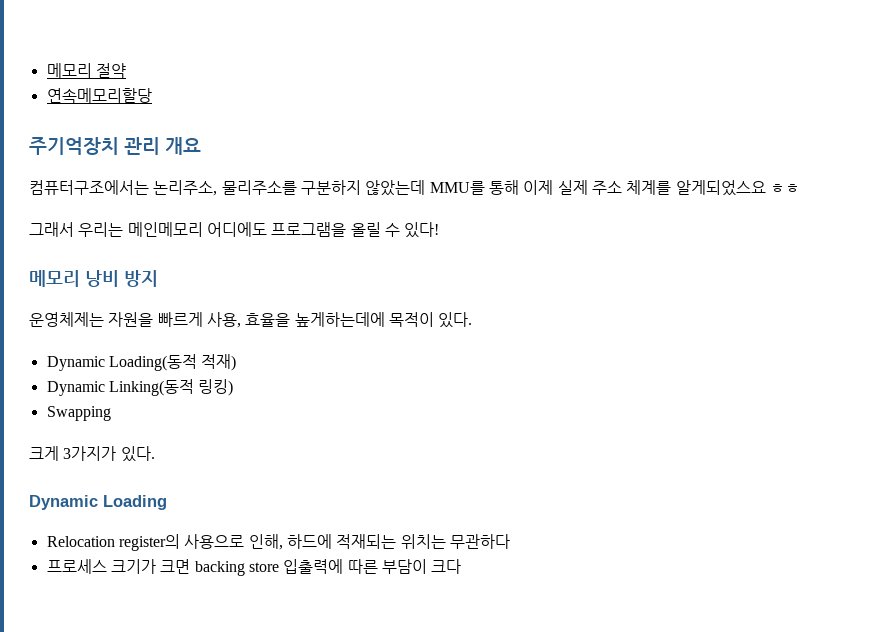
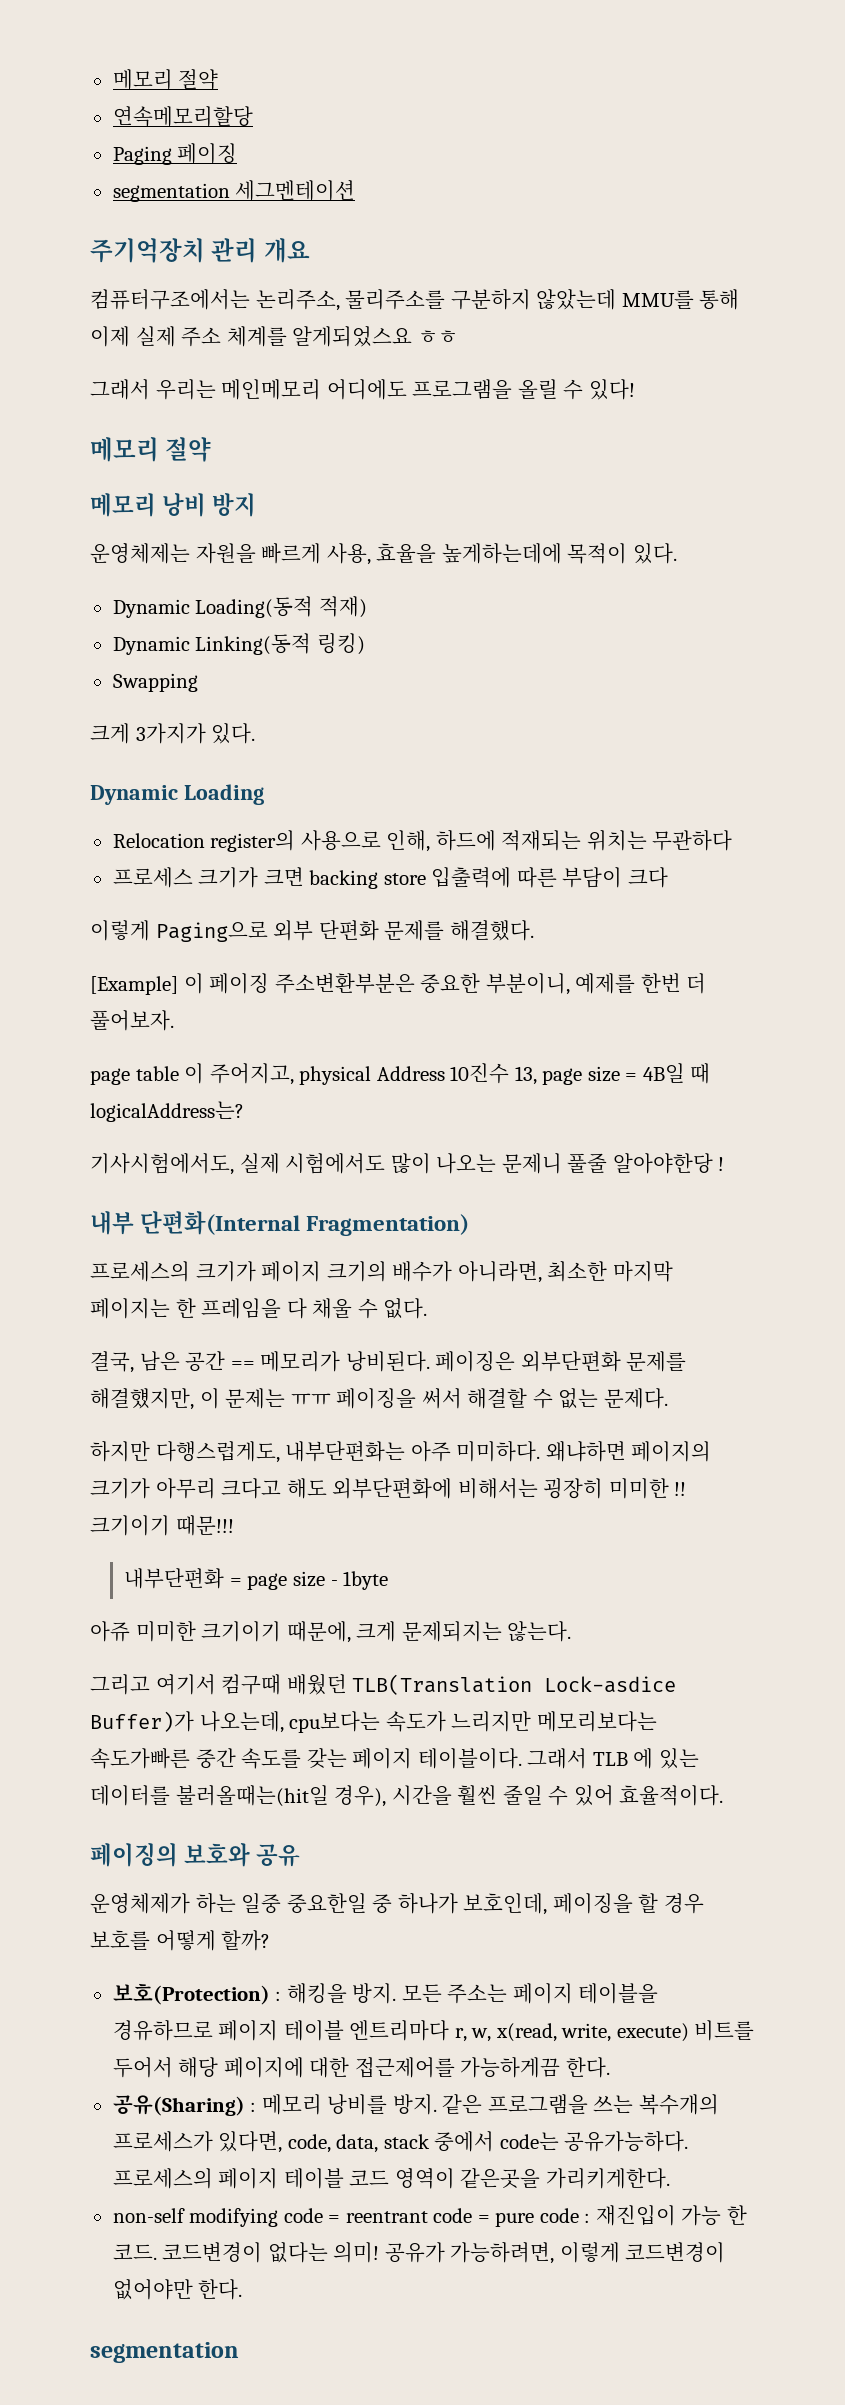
(152, 95) none -> [112,143,238,165] [112,180,356,202] // Paging 페이징 // segmentation 세그멘테이션
(440, 230) none -> [90,437,212,462] // 메모리 절약
(462, 566) none -> [90,920,534,942] [90,973,707,995] [90,1010,174,1031] [90,1063,711,1085] [90,1101,244,1122] [90,1153,725,1175] [90,1211,470,1236] [90,1261,673,1283] [90,1298,428,1319] [90,1351,687,1373] [90,1388,668,1410] [90,1441,712,1463] [90,1478,687,1499] [90,1515,234,1536] [124,1568,389,1590] [90,1621,572,1643] [90,1673,677,1695] [90,1711,657,1733] [90,1748,699,1769] [90,1785,724,1807] [90,1843,301,1867] [90,1893,704,1915] [90,1930,271,1951] [112,1983,659,2005] [112,2020,755,2042] [112,2057,610,2078] [112,2094,719,2116] [112,2131,689,2153] [112,2168,670,2189] [112,2205,747,2227] [112,2242,726,2264] [112,2279,243,2300] [90,2342,239,2363] // 이렇게 Paging으로 외부 단편화 문제를 해결했다. // [Example] 이 페이징 주소변환부분은 중요한 부분이니, 예제를 한번 더 풀어보자. // page table 이 주어지고, physical Address 10진수 13, page size = 4B일 때 logicalAddress는? // 기사시험에서도, 실제 시험에서도 많이 나오는 문제니 풀줄 알아야한당 ! // 내부 단편화(Internal Fragmentation) // 프로세스의 크기가 페이지 크기의 배수가 아니라면, 최소한 마지막 페이지는 한 프레임을 다 채울 수 없다. // 결국, 남은 공간 == 메모리가 낭비된다. 페이징은 외부단편화 문제를 해결헀지만, 이 문제는 ㅠㅠ 페이징을 써서 해결할 수 없는 문제다. // 하지만 다행스럽게도, 내부단편화는 아주 미미하다. 왜냐하면 페이지의 크기가 아무리 크다고 해도 외부단편화에 비해서는 굉장히 미미한 !! 크기이기 때문!!! // 내부단편화 = page size - 1byte // 아쥬 미미한 크기이기 때문에, 크게 문제되지는 않는다. // 그리고 여기서 컴구때 배웠던 TLB(Translation Lock-asdice Buffer)가 나오는데, cpu보다는 속도가 느리지만 메모리보다는 속도가빠른 중간 속도를 갖는 페이지 테이블이다. 그래서 TLB 에 있는 데이터를 불러올때는(hit일 경우), 시간을 훨씬 줄일 수 있어 효율적이다. // 페이징의 보호와 공유 // 운영체제가 하는 일중 중요한일 중 하나가 보호인데, 페이징을 할 경우 보호를 어떻게 할까? // 보호(Protection) : 해킹을 방지. 모든 주소는 페이지 테이블을 경유하므로 페이지 테이블 엔트리마다 r, w, x(read, write, execute) 비트를 두어서 해당 페이지에 대한 접근제어를 가능하게끔 한다. // 공유(Sharing) : 메모리 낭비를 방지. 같은 프로그램을 쓰는 복수개의 프로세스가 있다면, code, data, stack 중에서 code는 공유가능하다. 프로세스의 페이지 테이블 코드 영역이 같은곳을 가리키게한다. // non-self modifying code = reentrant code = pure code : 재진입이 가능 한 코드. 코드변경이 없다는 의미! 공유가 가능하려면, 이렇게 코드변경이 없어야만 한다. // segmentation

